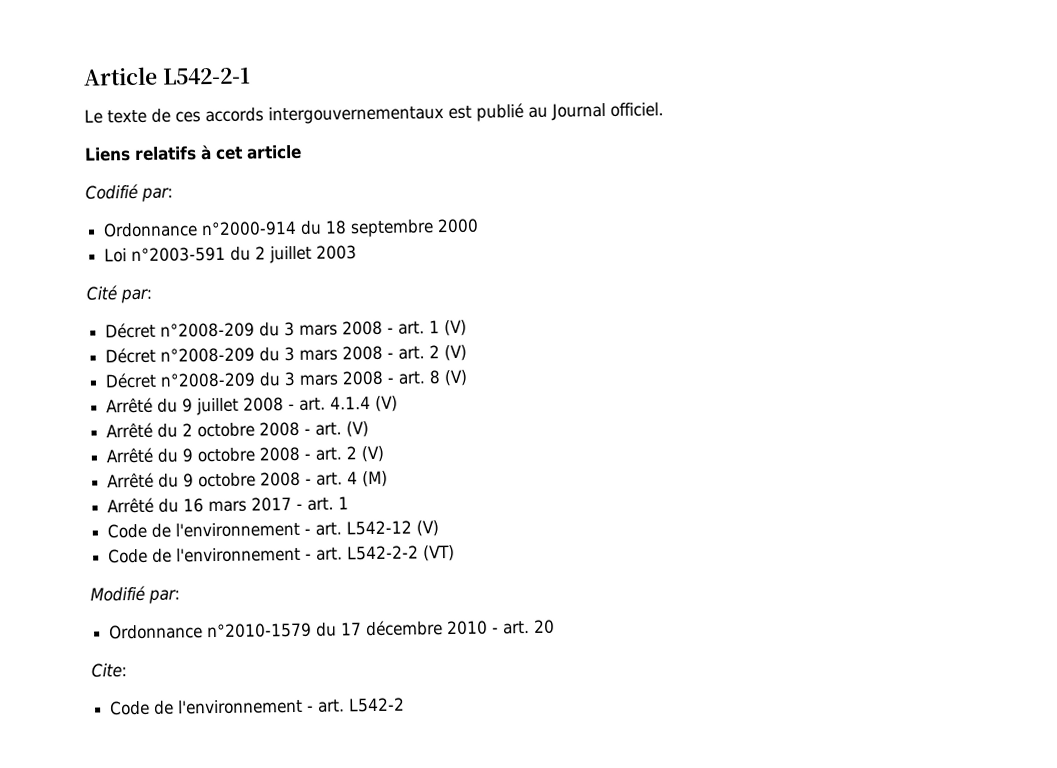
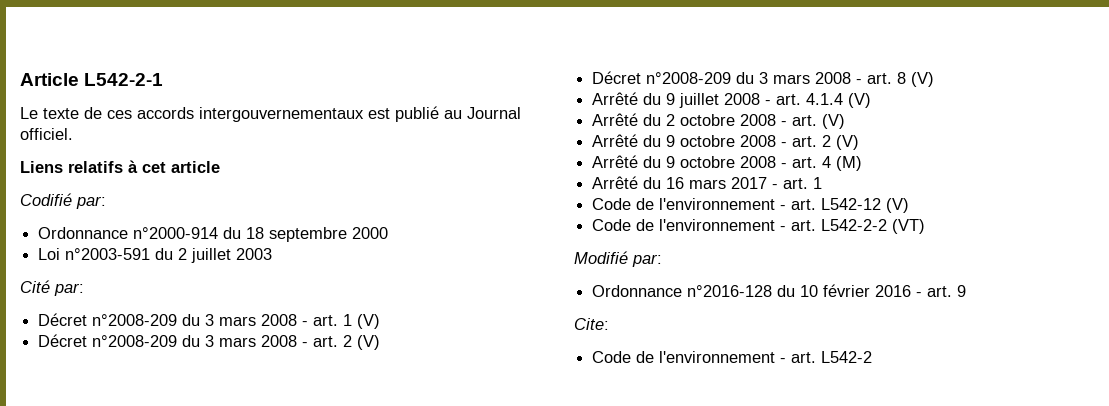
[207,619,556,639] n°2010-1579 du 17 décembre 2010 - art. 20 -> [687,284,967,297] n°2016-128 du 10 février 2016 - art. 9

